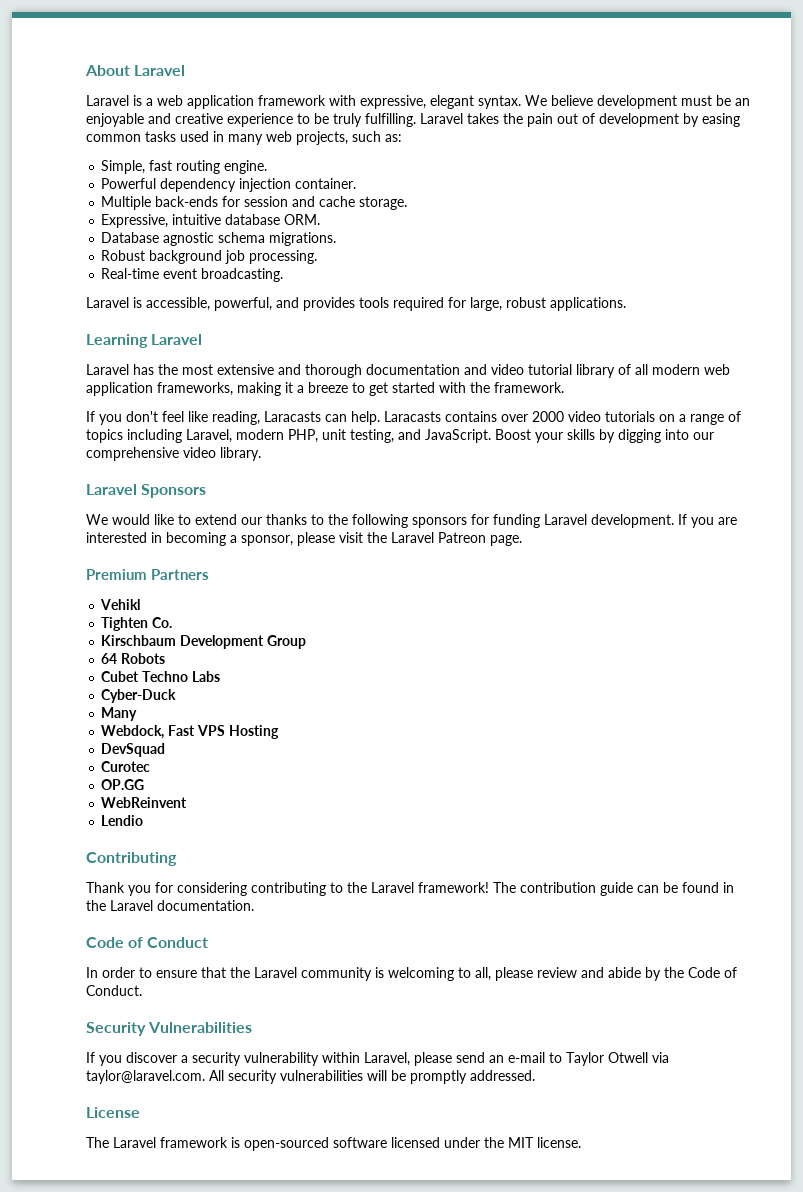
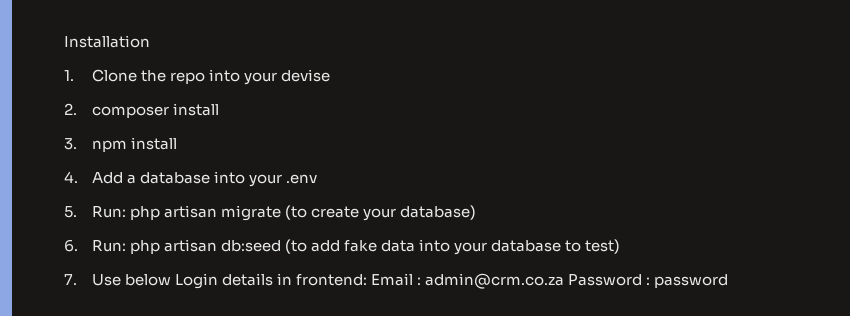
[85,65,186,76] [86,95,750,109] [86,113,740,127] [86,131,402,145] [101,160,268,174] [101,178,357,192] [101,196,408,210] [101,214,321,228] [101,232,337,246] [101,250,318,264] [101,268,284,282] [86,297,626,311] [86,334,203,348] [86,364,730,378] [86,382,564,396] [86,411,741,425] [86,429,714,443] [86,447,261,461] [86,484,207,498] [86,514,737,528] [86,532,522,546] [86,569,209,580] [100,599,141,610] [101,617,173,631] [101,635,307,649] [101,653,166,664] [101,671,221,682] [101,689,177,703] [101,707,138,721] [101,725,280,739] [101,743,166,757] [101,761,151,772] [101,779,145,790] [101,797,188,808] [101,815,144,826] [86,852,177,866] [86,882,734,896] [86,900,254,911] [86,937,209,948] [86,967,737,981] [86,985,142,996] [86,1022,253,1036] [86,1052,669,1066] [86,1070,535,1084] [86,1107,140,1118] [86,1137,581,1151] About Laravel // Laravel is a web application framework with expressive, elegant syntax. We believe development must be an enjoyable and creative experience to be truly fulfilling. Laravel takes the pain out of development by easing common tasks used in many web projects, such as: // Simple, fast routing engine. // Powerful dependency injection container. // Multiple back-ends for session and cache storage. // Expressive, intuitive database ORM. // Database agnostic schema migrations. // Robust background job processing. // Real-time event broadcasting. // Laravel is accessible, powerful, and provides tools required for large, robust applications. // Learning Laravel // Laravel has the most extensive and thorough documentation and video tutorial library of all modern web application frameworks, making it a breeze to get started with the framework. // If you don't feel like reading, Laracasts can help. Laracasts contains over 2000 video tutorials on a range of topics including Laravel, modern PHP, unit testing, and JavaScript. Boost your skills by digging into our comprehensive video library. // Laravel Sponsors // We would like to extend our thanks to the following sponsors for funding Laravel development. If you are interested in becoming a sponsor, please visit the Laravel Patreon page. // Premium Partners // Vehikl // Tighten Co. // Kirschbaum Development Group // 64 Robots // Cubet Techno Labs // Cyber-Duck // Many // Webdock, Fast VPS Hosting // DevSquad // Curotec // OP.GG // WebReinvent // Lendio // Contributing // Thank you for considering contributing to the Laravel framework! The contribution guide can be found in the Laravel documentation. // Code of Conduct // In order to ensure that the Laravel community is welcoming to all, please review and abide by the Code of Conduct. // Security Vulnerabilities // If you discover a security vulnerability within Laravel, please send an e-mail to Taylor Otwell via taylor@laravel.com. All security vulnerabilities will be promptly addressed. // License // The Laravel framework is open-sourced software licensed under the MIT license. -> [64,35,150,48] [64,69,331,85] [64,103,219,118] [64,137,177,152] [64,171,318,187] [64,205,477,221] [64,239,621,255] [64,273,729,289] Installation // 1. Clone the repo into your devise // 2. composer install // 3. npm install // 4. Add a database into your .env // 5. Run: php artisan migrate (to create your database) // 6. Run: php artisan db:seed (to add fake data into your database to test) // 7. Use below Login details in frontend: Email : admin@crm.co.za Password : password

